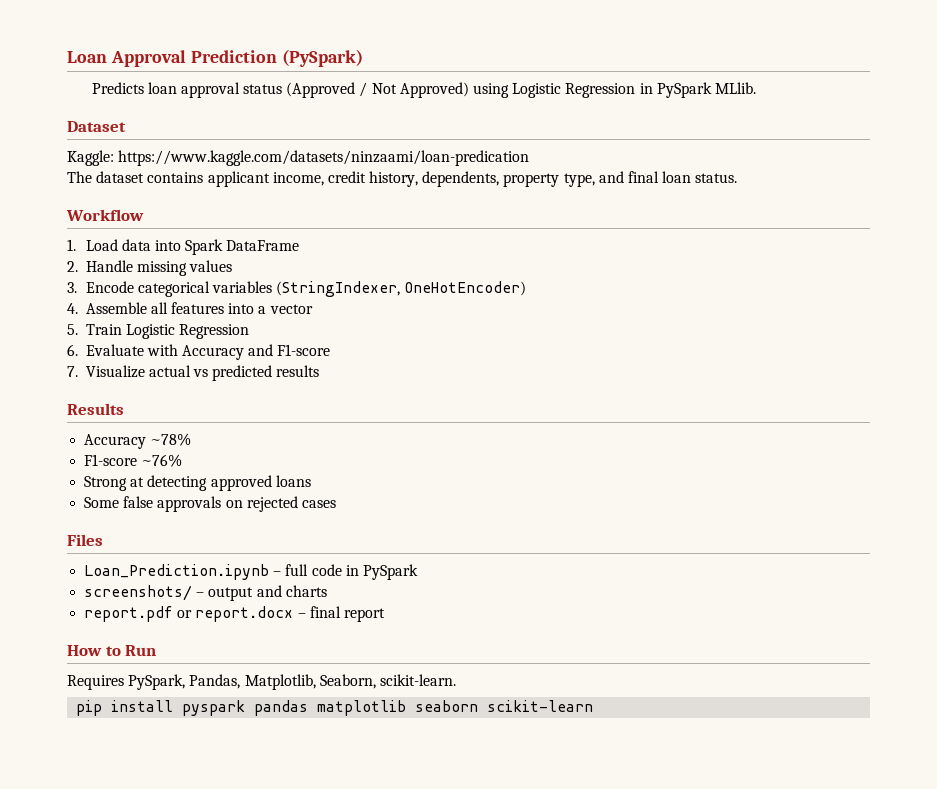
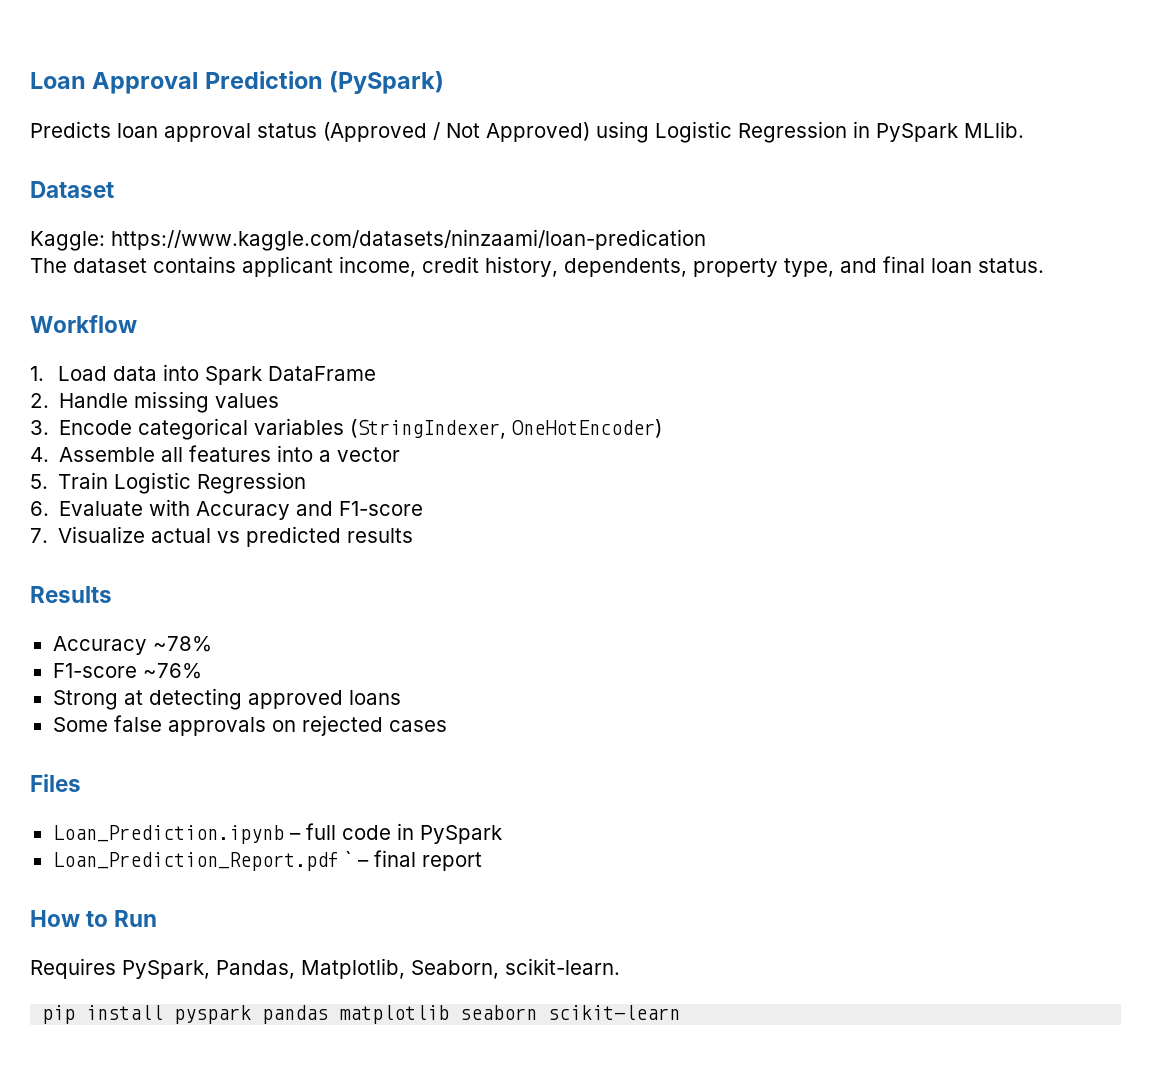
[84,585,327,601] [84,606,294,622] screenshots/ – output and charts // report.pdf or report.docx -> [52,851,352,871] Loan_Prediction_Report.pdf `

